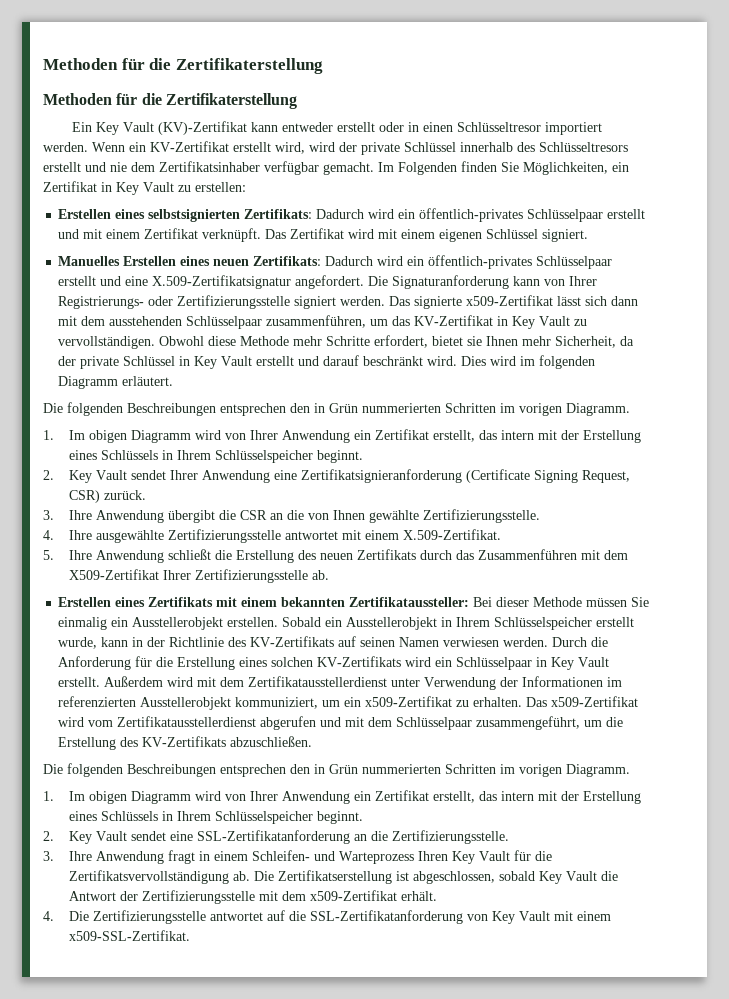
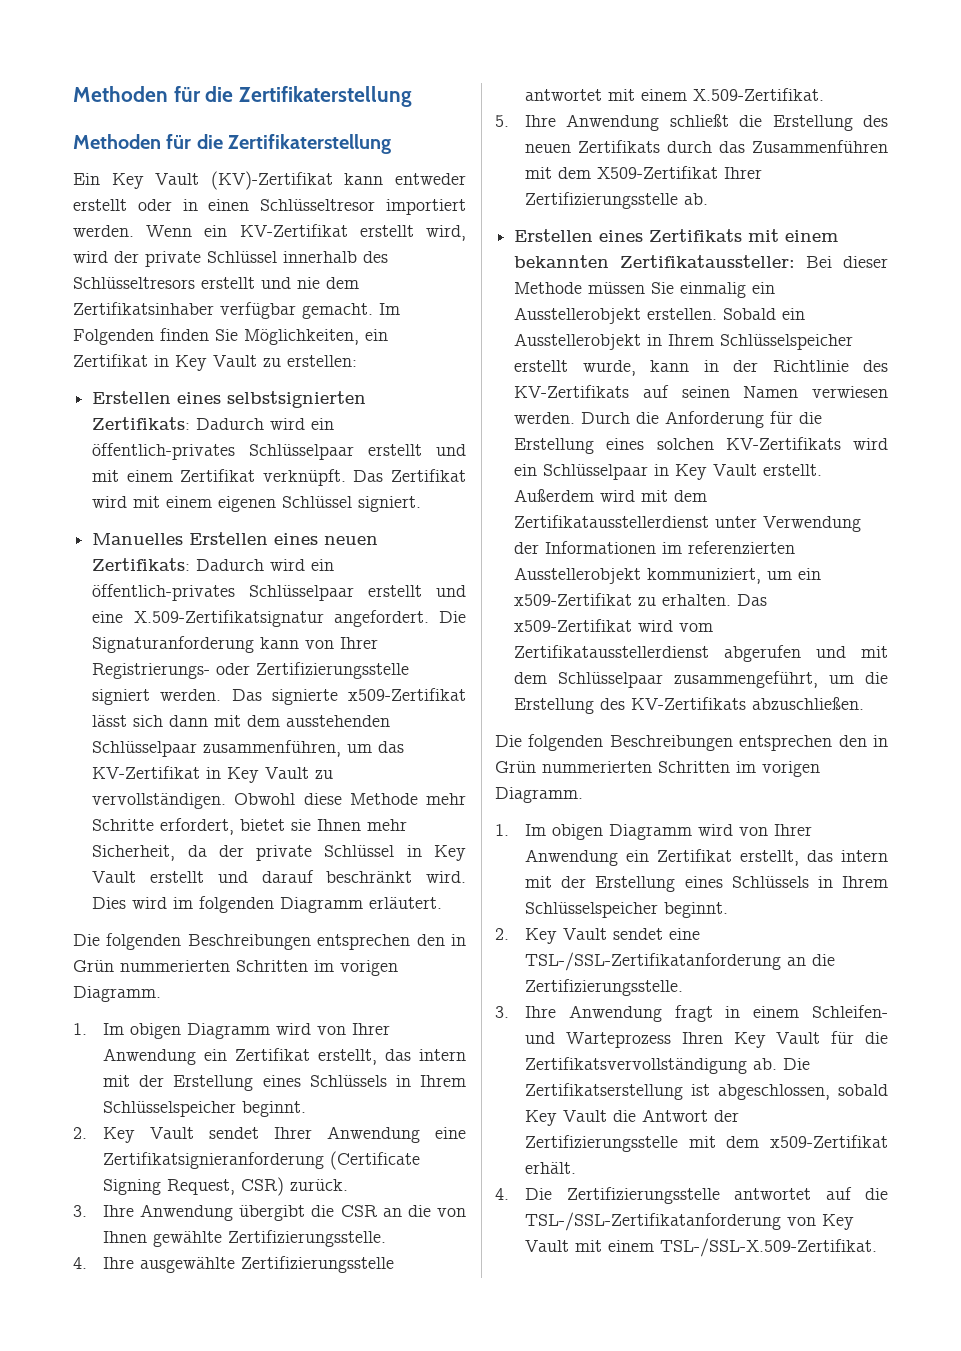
[196,830,350,844] SSL-Zertifikatanforderung -> [525,952,782,971] TSL-/SSL-Zertifikatanforderung
[309,910,463,924] SSL-Zertifikatanforderung -> [525,1212,782,1231] TSL-/SSL-Zertifikatanforderung
[68,930,190,941] x509-SSL-Zertifikat. -> [660,1238,878,1257] TSL-/SSL-X.509-Zertifikat.

